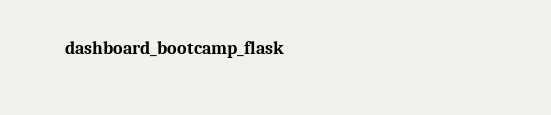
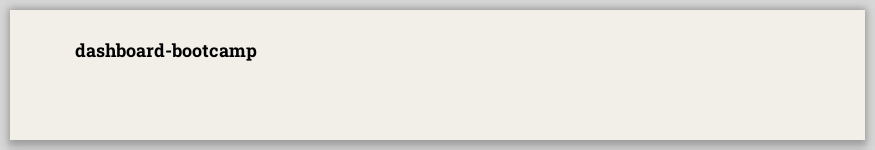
[65,41,284,58] dashboard_bootcamp_flask -> [75,43,257,61] dashboard-bootcamp

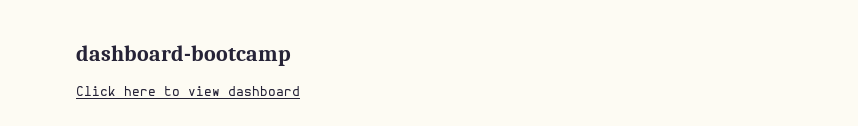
(257, 52) none -> [76,86,300,96] // Click here to view dashboard

